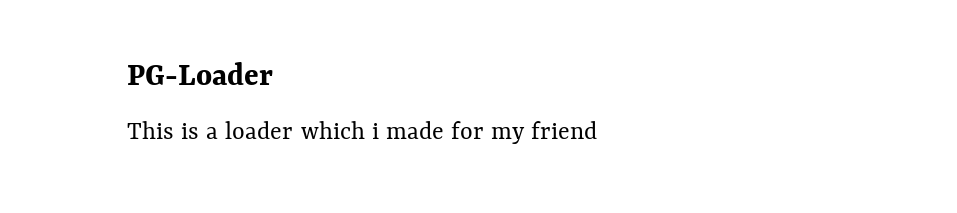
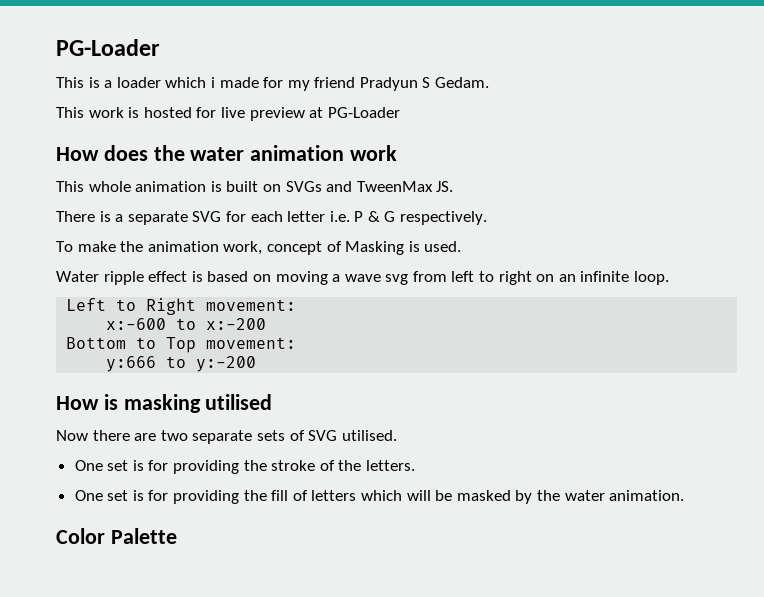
(598, 130) none -> [359,77,490,91] [56,107,400,121] [56,145,398,161] [56,181,454,192] [56,211,488,225] [56,241,462,255] [56,271,670,285] [66,298,297,315] [106,318,267,330] [66,337,297,353] [106,356,257,372] [56,394,273,413] [56,430,397,444] [74,460,416,474] [74,490,685,504] [56,528,177,544] Pradyun S Gedam. // This work is hosted for live preview at PG-Loader // How does the water animation work // This whole animation is built on SVGs and TweenMax JS. // There is a separate SVG for each letter i.e. P & G respectively. // To make the animation work, concept of Masking is used. // Water ripple effect is based on moving a wave svg from left to right on an infinite loop. // Left to Right movement: // x:-600 to x:-200 // Bottom to Top movement: // y:666 to y:-200 // How is masking utilised // Now there are two separate sets of SVG utilised. // One set is for providing the stroke of the letters. // One set is for providing the fill of letters which will be masked by the water animation. // Color Palette

